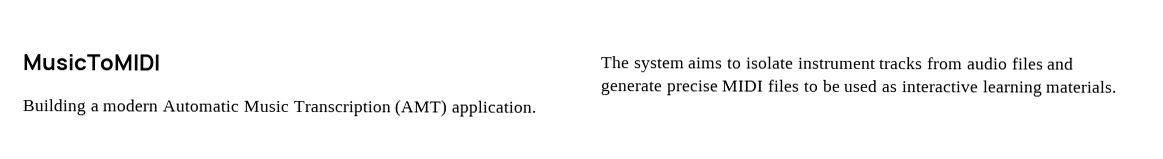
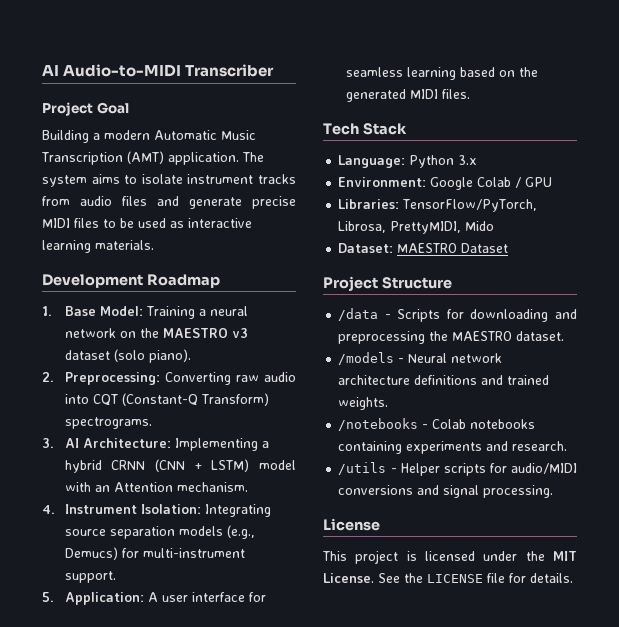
[23,54,161,71] MusicToMIDI -> [42,64,275,77] [42,102,129,116] AI Audio-to-MIDI Transcriber // Project Goal
(1117, 86) none -> [42,274,220,288] [42,306,248,319] [64,328,248,338] [64,349,191,363] [42,372,296,385] [64,393,269,406] [64,417,152,429] [42,438,269,451] [64,459,296,473] [64,482,248,492] [42,504,271,517] [64,525,255,539] [64,547,245,560] [64,571,116,583] [42,592,266,605] [345,67,538,80] [345,89,470,102] [323,123,407,135] [338,155,478,168] [338,177,553,190] [338,199,538,212] [338,221,495,234] [338,243,509,253] [323,276,452,291] [338,308,577,322] [338,331,565,344] [338,352,503,365] [338,375,550,385] [338,397,389,410] [338,418,536,431] [338,441,568,454] [338,462,577,476] [338,485,554,498] [323,518,380,531] [322,550,577,564] [323,573,573,583] // Development Roadmap // 1. Base Model: Training a neural network on the MAESTRO v3 dataset (solo piano). // 2. Preprocessing: Converting raw audio into CQT (Constant-Q Transform) spectrograms. // 3. AI Architecture: Implementing a hybrid CRNN (CNN + LSTM) model with an Attention mechanism. // 4. Instrument Isolation: Integrating source separation models (e.g., Demucs) for multi-instrument support. // 5. Application: A user interface for seamless learning based on the generated MIDI files. // Tech Stack // Language: Python 3.x // Environment: Google Colab / GPU // Libraries: TensorFlow/PyTorch, Librosa, PrettyMIDI, Mido // Dataset: MAESTRO Dataset // Project Structure // /data - Scripts for downloading and preprocessing the MAESTRO dataset. // /models - Neural network architecture definitions and trained weights. // /notebooks - Colab notebooks containing experiments and research. // /utils - Helper scripts for audio/MIDI conversions and signal processing. // License // This project is licensed under the MIT License. See the LICENSE file for details.

